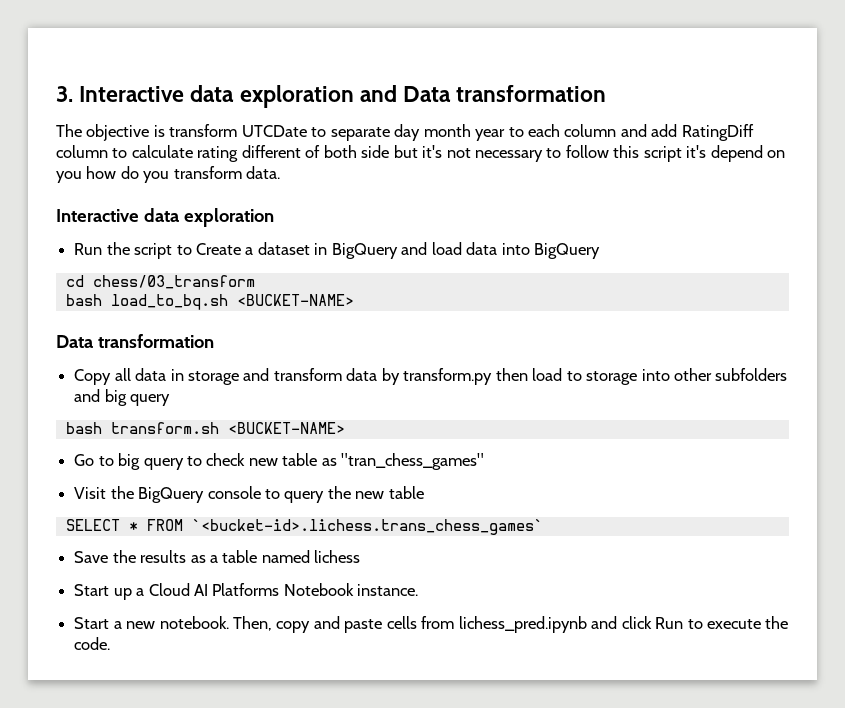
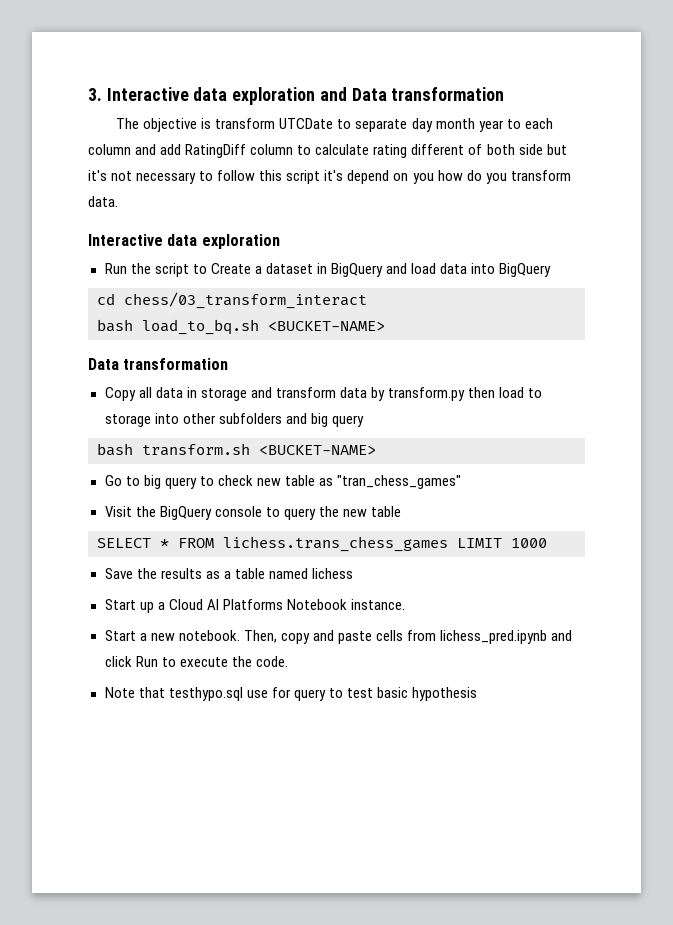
[92,275,255,289] chess/03_transform -> [124,292,367,309] chess/03_transform_interact
[191,519,543,535] `<bucket-id>.lichess.trans_chess_games` -> [223,536,547,552] lichess.trans_chess_games LIMIT 1000
(111, 643) none -> [104,687,477,701] // Note that testhypo.sql use for query to test basic hypothesis

